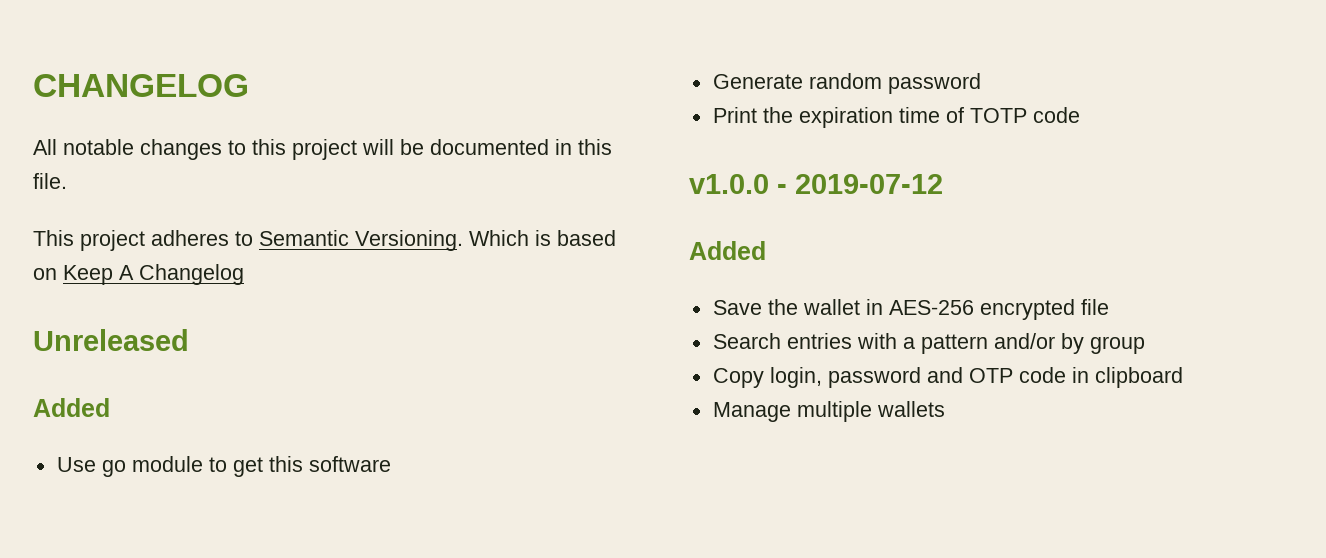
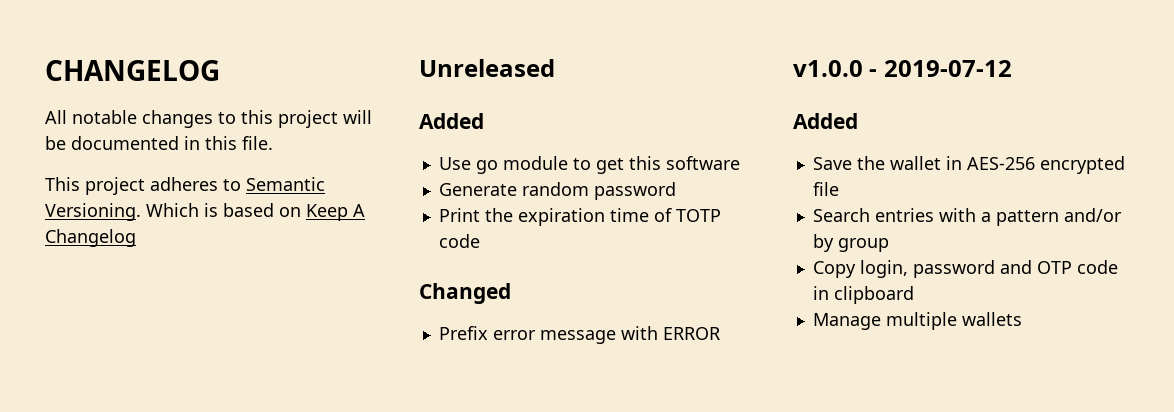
(1080, 115) none -> [419,283,511,304] [438,326,720,344] // Changed // Prefix error message with ERROR

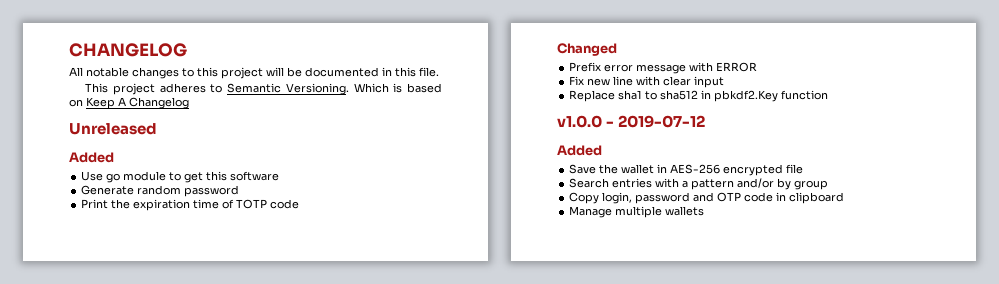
(720, 333) none -> [569,76,725,88] [569,90,829,102] // Fix new line with clear input // Replace sha1 to sha512 in pbkdf2.Key function

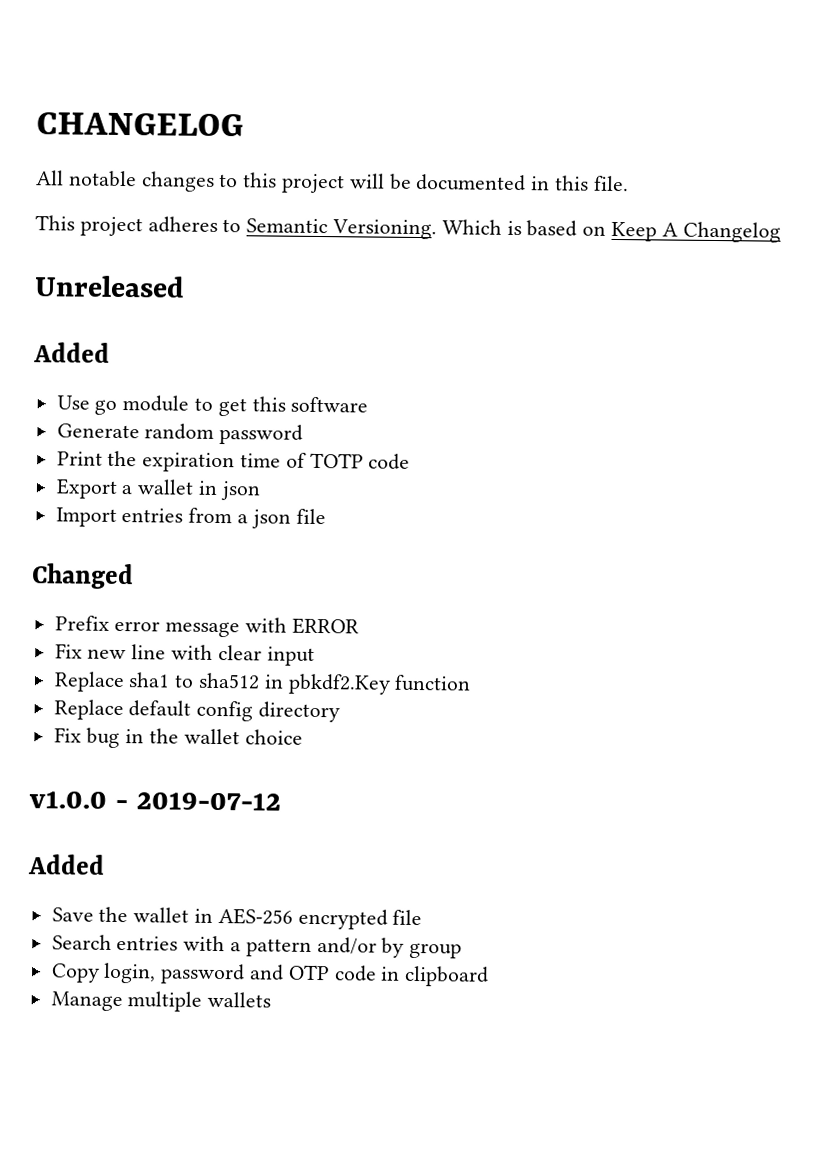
(300, 204) none -> [55,478,261,501] [55,507,326,529] // Export a wallet in json // Import entries from a json file
(829, 95) none -> [53,699,341,723] [53,727,303,749] // Replace default config directory // Fix bug in the wallet choice

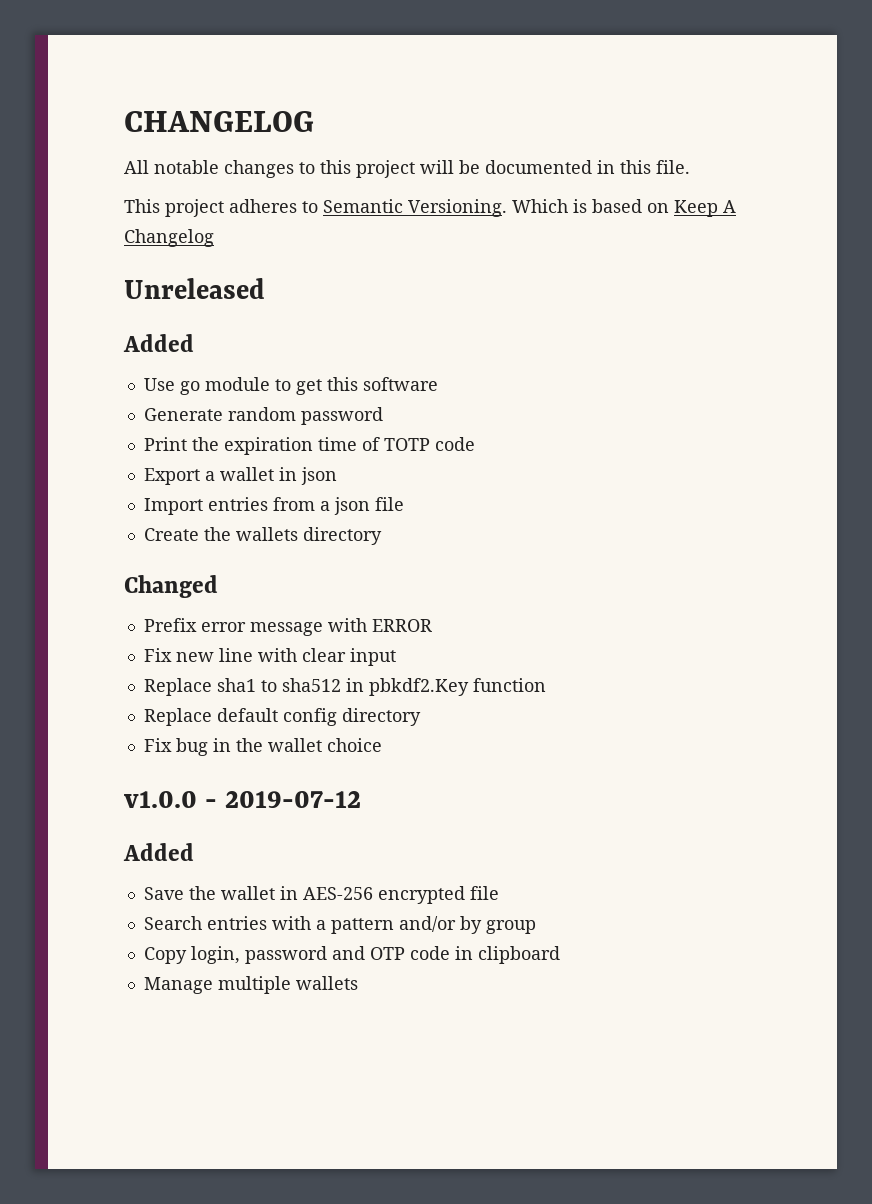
(326, 516) none -> [143,527,382,545] // Create the wallets directory

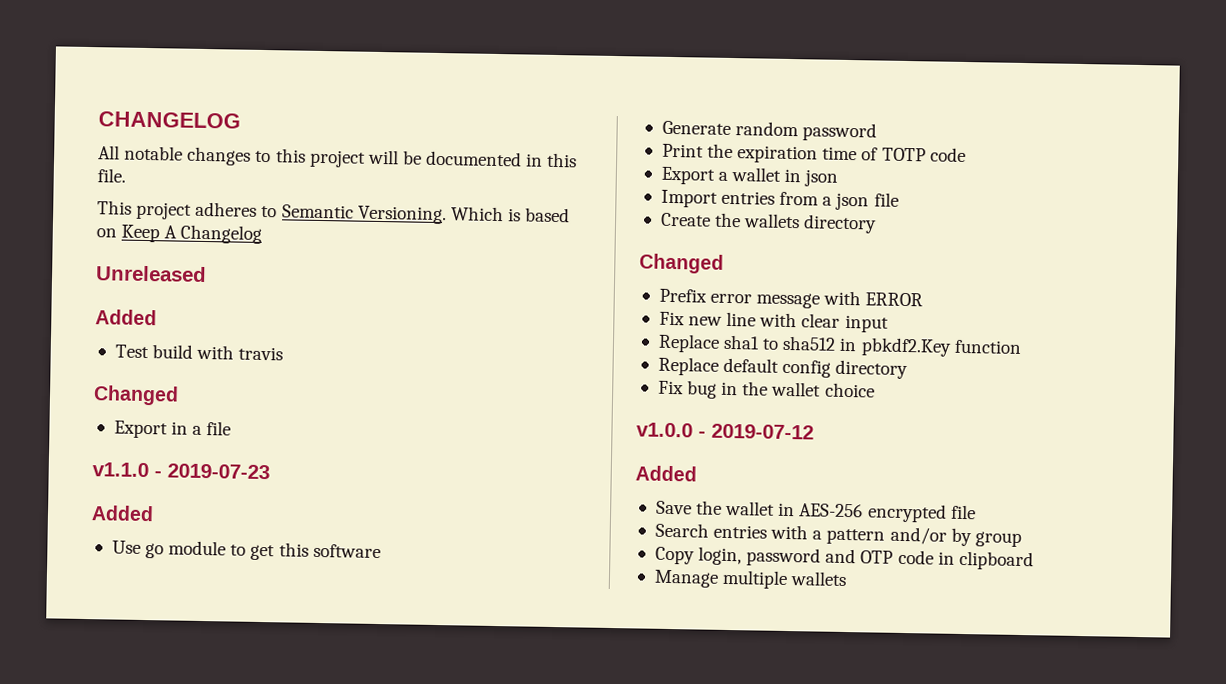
(194, 343) none -> [114,344,284,361] [93,385,179,406] [113,420,232,439] [92,462,270,480] [91,505,154,522] // Test build with travis // Changed // Export in a file // v1.1.0 - 2019-07-23 // Added

